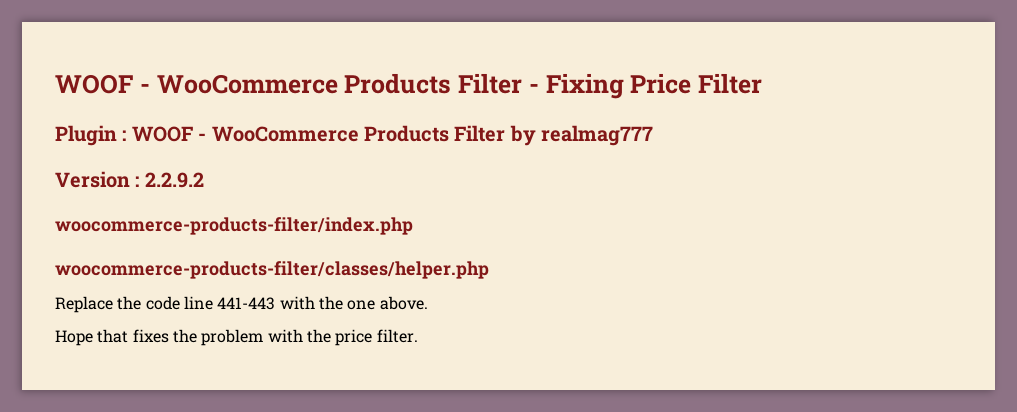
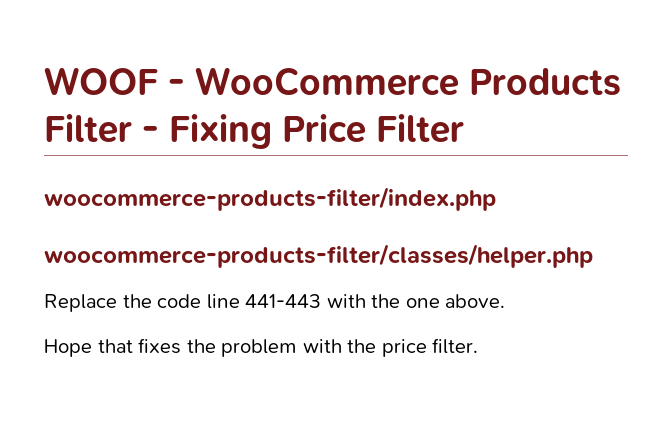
[55,125,654,146] [55,171,204,188] // Plugin : WOOF - WooCommerce Products Filter by realmag777 // Version : 2.2.9.2 -> (464, 128) none

